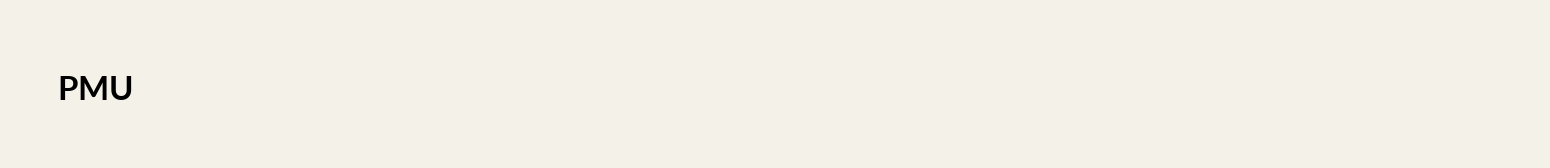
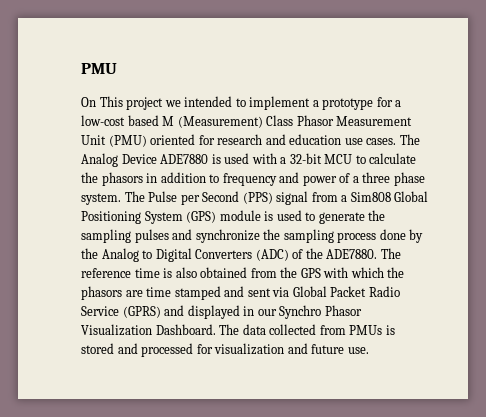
(134, 88) none -> [81,96,402,110] [81,115,413,128] [81,134,420,147] [81,153,417,167] [81,172,425,186] [81,191,429,205] [81,210,386,224] [81,229,424,243] [81,248,401,262] [81,267,405,278] [81,286,400,300] [81,305,362,319] [81,324,395,336] [81,343,369,357] // On This project we intended to implement a prototype for a low-cost based M (Measurement) Class Phasor Measurement Unit (PMU) oriented for research and education use cases. The Analog Device ADE7880 is used with a 32-bit MCU to calculate the phasors in addition to frequency and power of a three phase system. The Pulse per Second (PPS) signal from a Sim808 Global Positioning System (GPS) module is used to generate the sampling pulses and synchronize the sampling process done by the Analog to Digital Converters (ADC) of the ADE7880. The reference time is also obtained from the GPS with which the phasors are time stamped and sent via Global Packet Radio Service (GPRS) and displayed in our Synchro Phasor Visualization Dashboard. The data collected from PMUs is stored and processed for visualization and future use.

